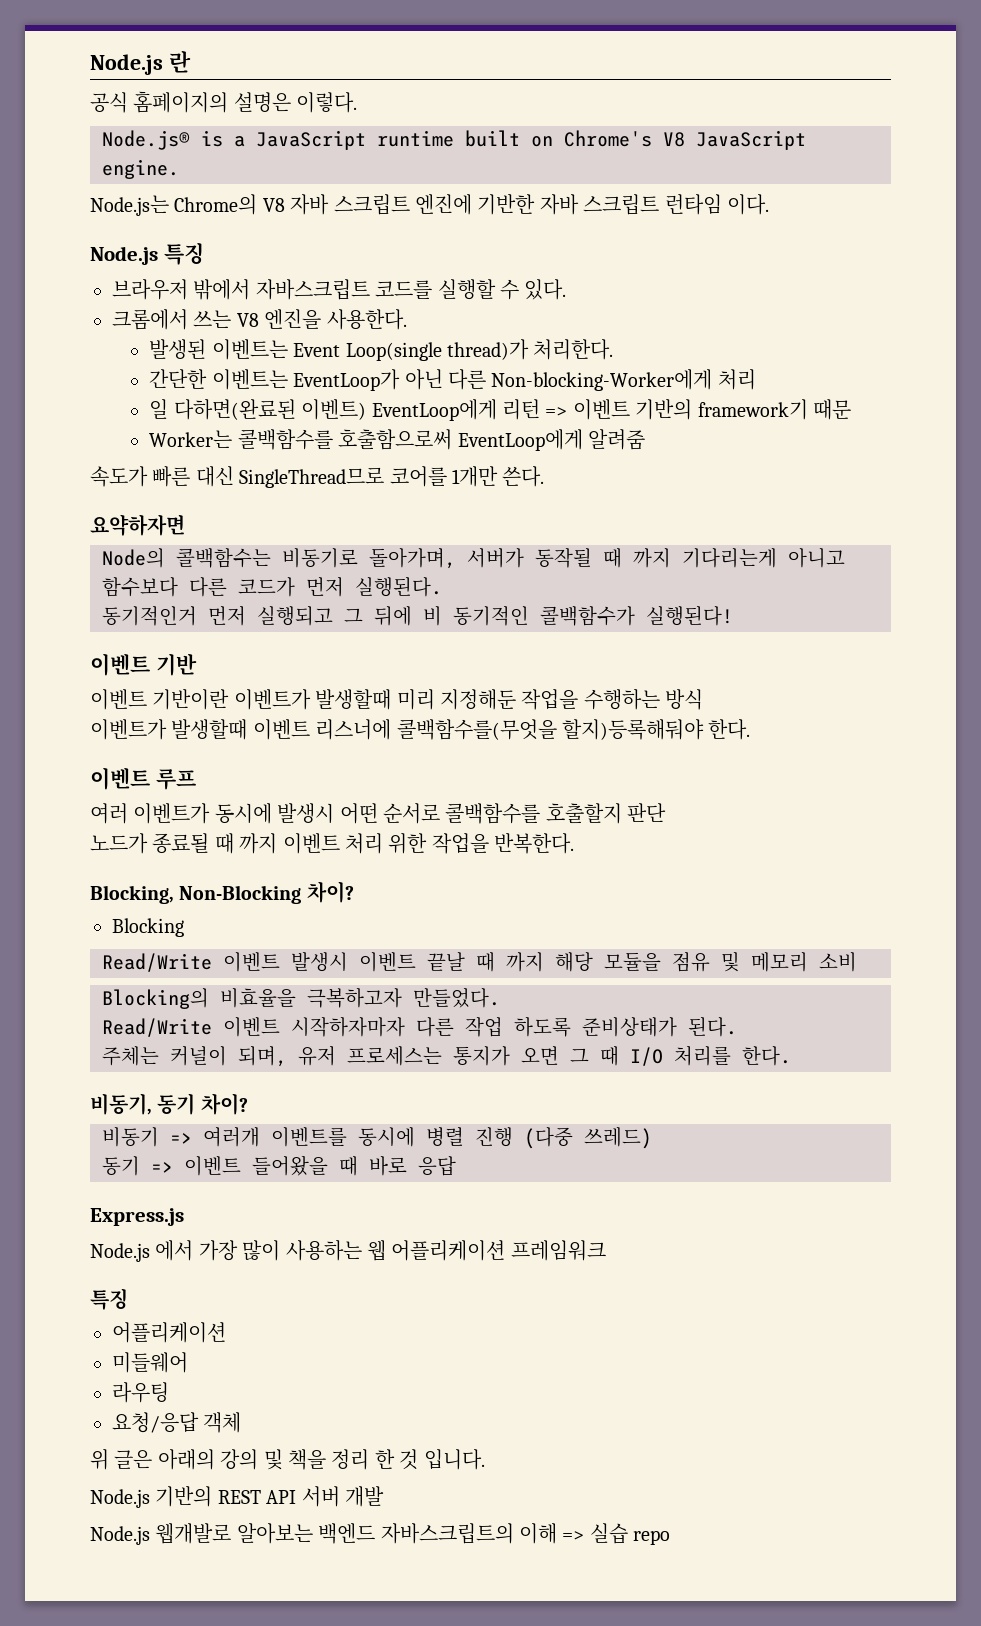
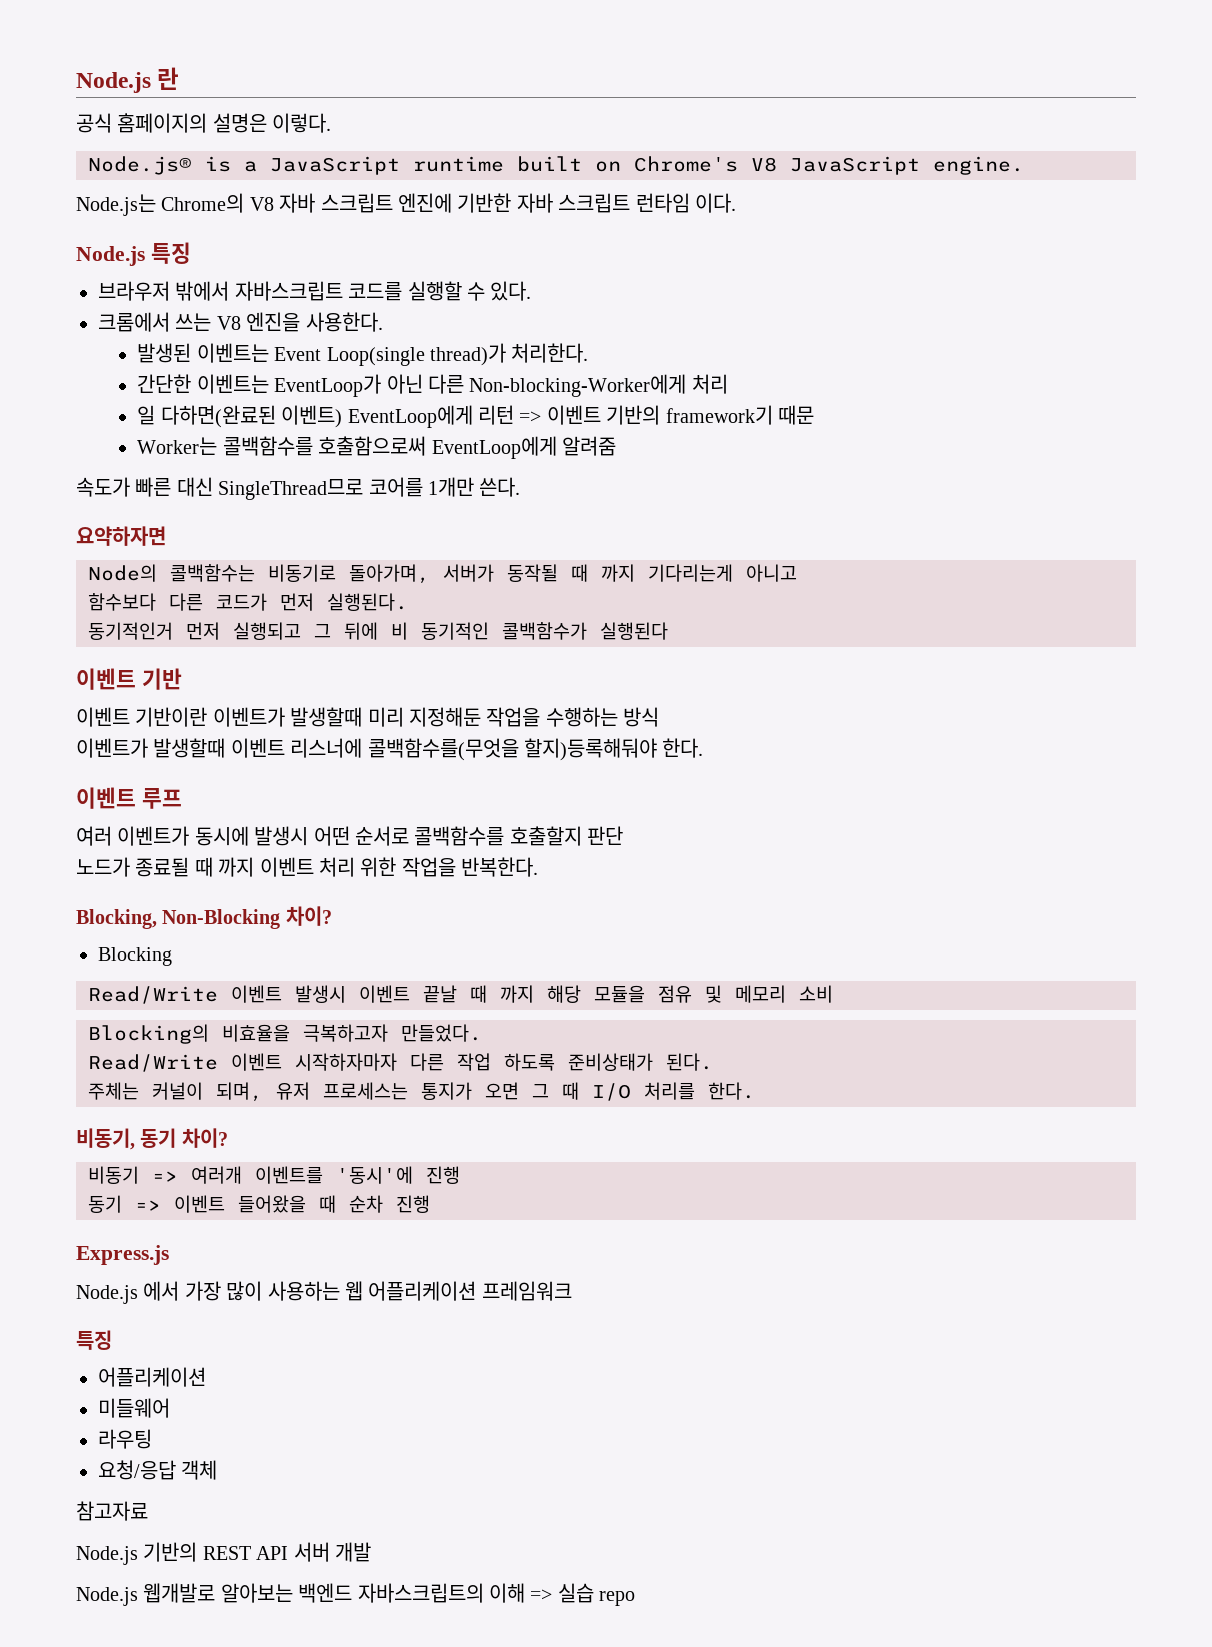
[646,606,733,626] 실행된다! -> [600,622,668,640] 실행된다
[358,1127,652,1149] 동시에 병렬 진행 (다중 쓰레드) -> [336,1166,460,1184] '동시'에 진행
[369,1156,456,1176] 바로 응답 -> [349,1195,430,1213] 순차 진행
[90,1449,485,1470] 위 글은 아래의 강의 및 책을 정리 한 것 입니다. -> [76,1501,148,1521] 참고자료

